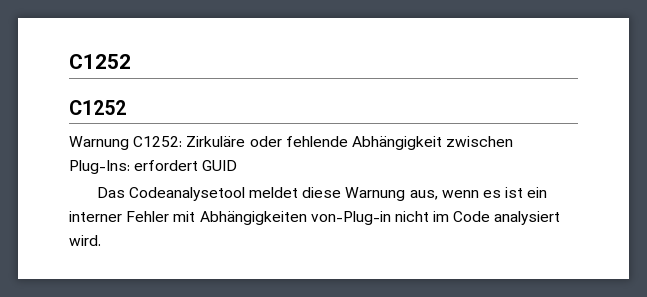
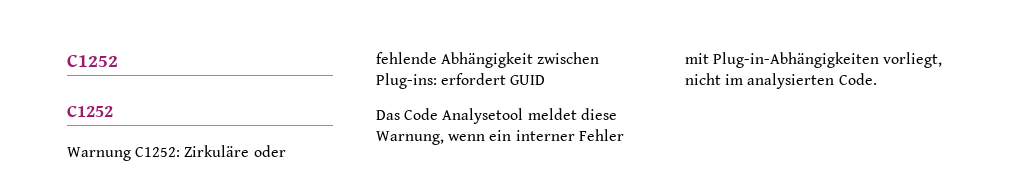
[69,160,130,174] Plug-Ins: -> [376,73,437,89] Plug-ins:
[128,187,548,201] [69,211,561,225] [69,235,101,246] Codeanalysetool meldet diese Warnung aus, wenn es ist ein interner Fehler mit Abhängigkeiten von-Plug-in nicht im Code analysiert wird. -> [404,108,617,124] [376,129,624,145] [685,52,943,68] [685,73,877,89] Code Analysetool meldet diese Warnung, wenn ein interner Fehler mit Plug-in-Abhängigkeiten vorliegt, nicht im analysierten Code.

